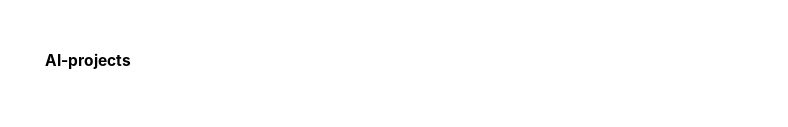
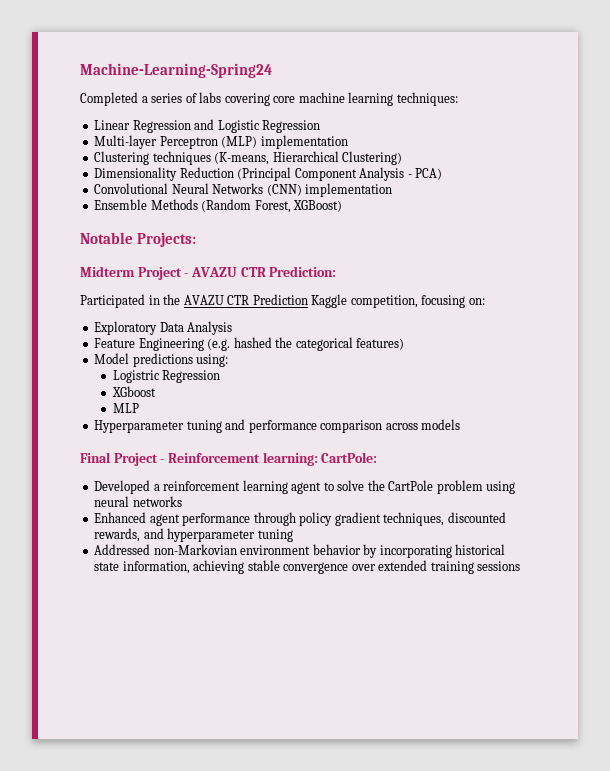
[45,53,131,70] AI-projects -> [80,63,272,78] [80,92,458,106] [94,119,321,133] [94,135,348,149] [94,151,403,165] [94,167,443,181] [94,183,393,197] [94,199,343,213] [80,232,196,247] [80,266,337,280] [80,294,485,308] [94,321,233,335] [94,337,405,351] [94,353,229,367] [112,370,221,383] [111,386,156,397] [112,403,139,413] [94,419,461,433] [80,452,378,466] [94,480,516,494] [94,496,182,507] [94,512,506,526] [94,528,293,542] [94,544,506,558] [94,560,521,574] Machine-Learning-Spring24 // Completed a series of labs covering core machine learning techniques: // Linear Regression and Logistic Regression // Multi-layer Perceptron (MLP) implementation // Clustering techniques (K-means, Hierarchical Clustering) // Dimensionality Reduction (Principal Component Analysis - PCA) // Convolutional Neural Networks (CNN) implementation // Ensemble Methods (Random Forest, XGBoost) // Notable Projects: // Midterm Project - AVAZU CTR Prediction: // Participated in the AVAZU CTR Prediction Kaggle competition, focusing on: // Exploratory Data Analysis // Feature Engineering (e.g. hashed the categorical features) // Model predictions using: // Logistric Regression // XGboost // MLP // Hyperparameter tuning and performance comparison across models // Final Project - Reinforcement learning: CartPole: // Developed a reinforcement learning agent to solve the CartPole problem using neural networks // Enhanced agent performance through policy gradient techniques, discounted rewards, and hyperparameter tuning // Addressed non-Markovian environment behavior by incorporating historical state information, achieving stable convergence over extended training sessions

